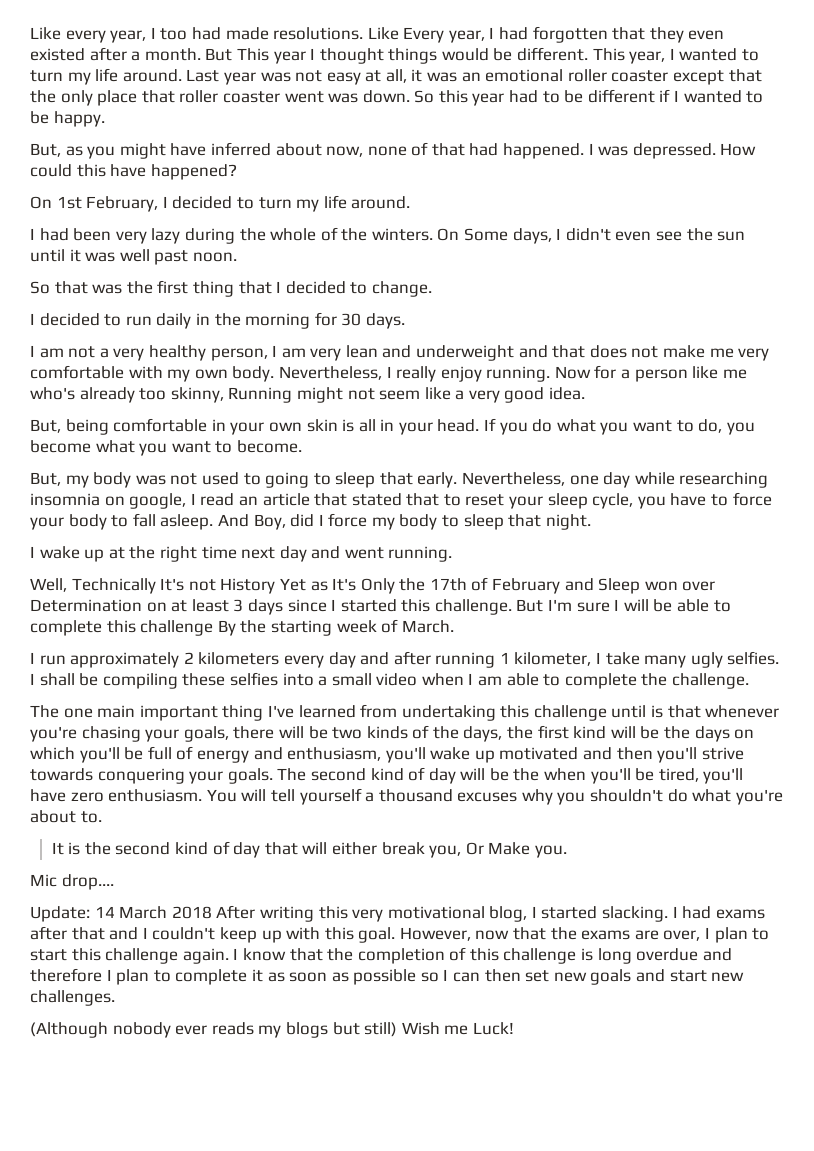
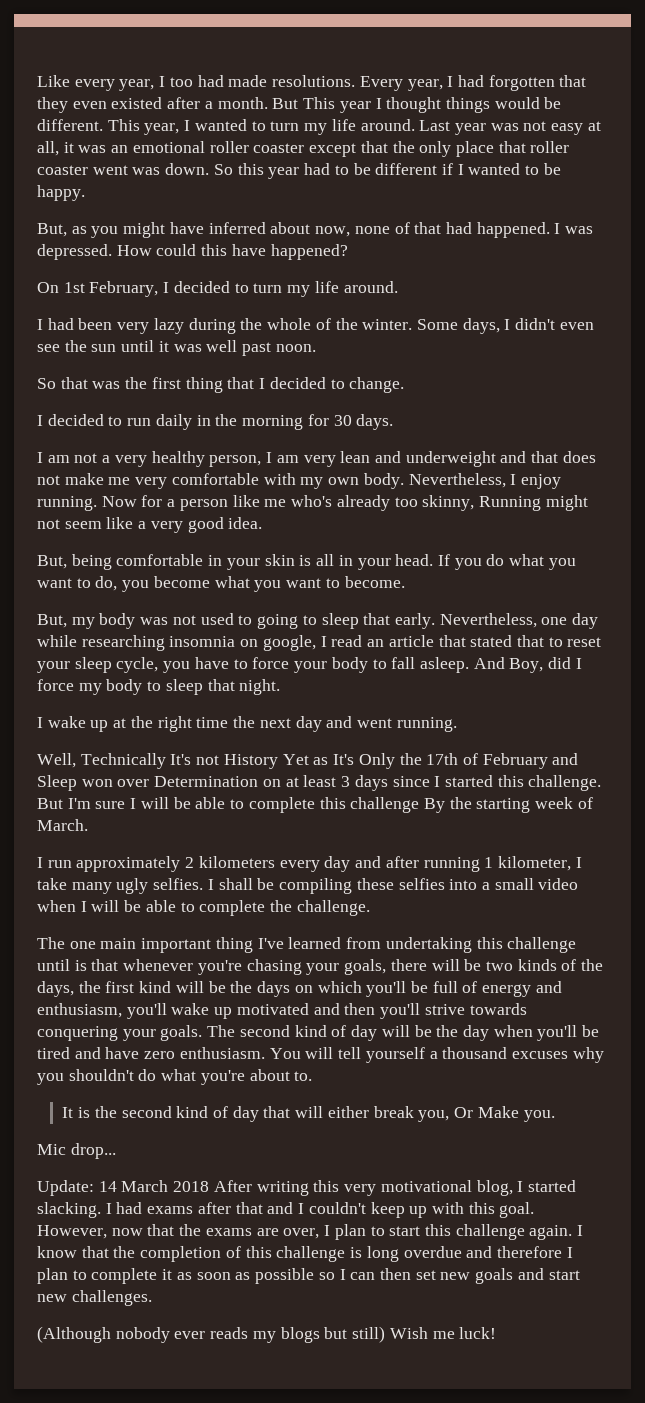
[367,27,399,40] Like -> (356, 81) none
[371,228,460,241] winters. On -> [362,319,413,330] winter.
[396,366,437,382] really -> (517, 479) none
[268,422,302,432] own -> (260, 564) none
(237, 552) none -> [233,716,256,728] the
[478,676,503,686] am -> [91,900,142,912] will be
(540, 774) none -> [462,1025,489,1041] day
[658,768,744,784] tired, you'll -> [37,1047,101,1059] tired and
[61,874,114,890] drop.... -> [70,1143,116,1159] drop...
[472,1022,514,1035] Luck! -> [459,1327,497,1339] luck!

